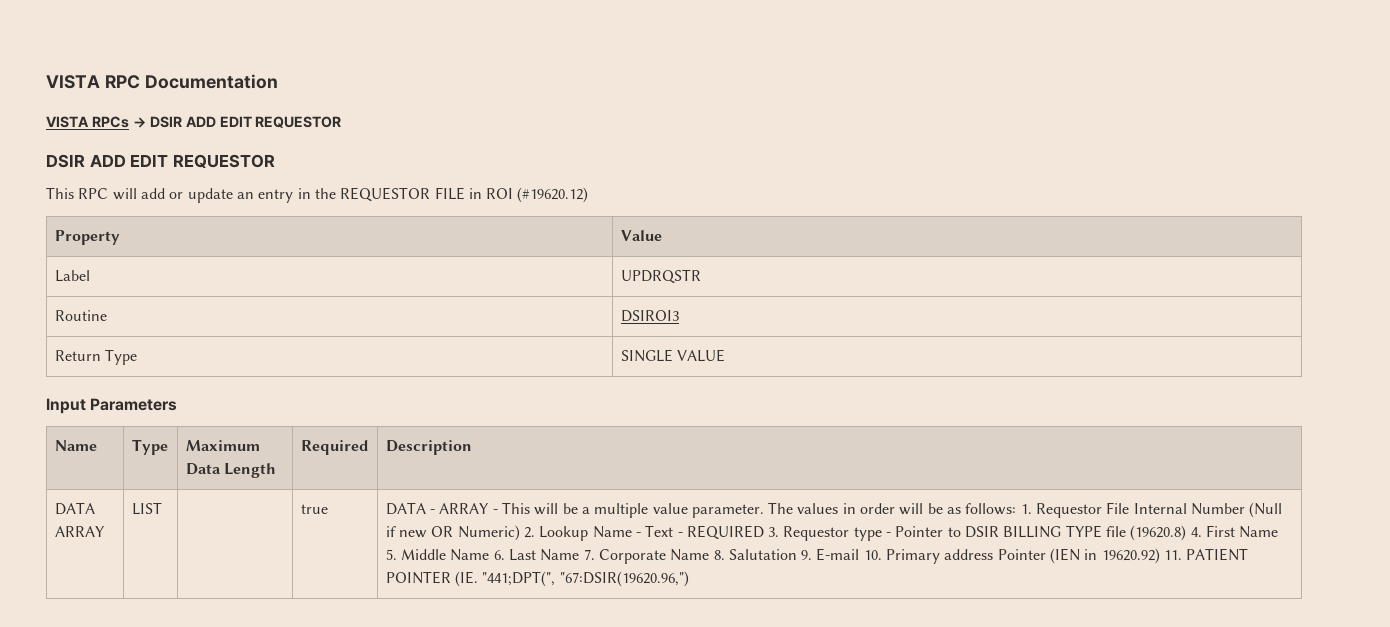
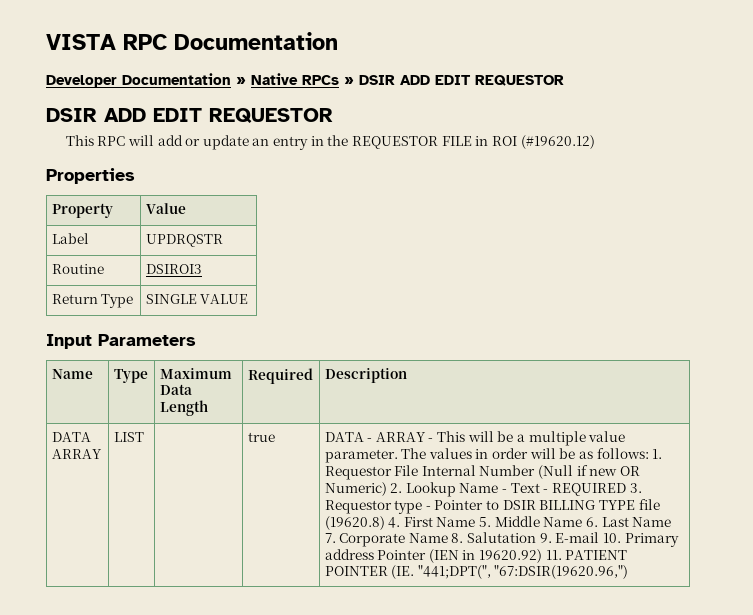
[46,116,146,128] VISTA RPCs → -> [46,73,354,88] Developer Documentation » Native RPCs »
(589, 195) none -> [46,168,135,184] // Properties

